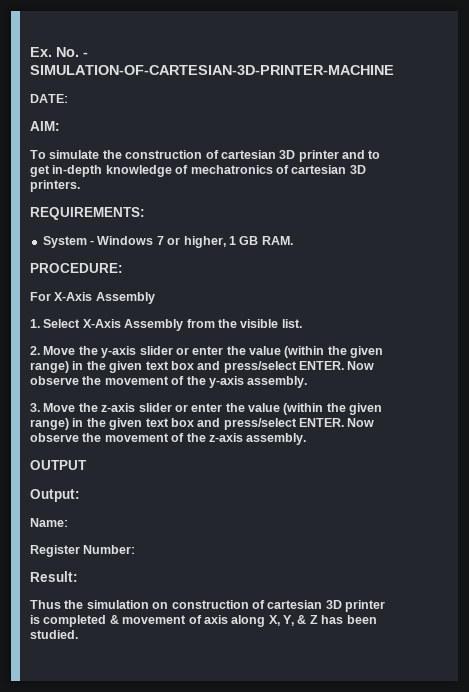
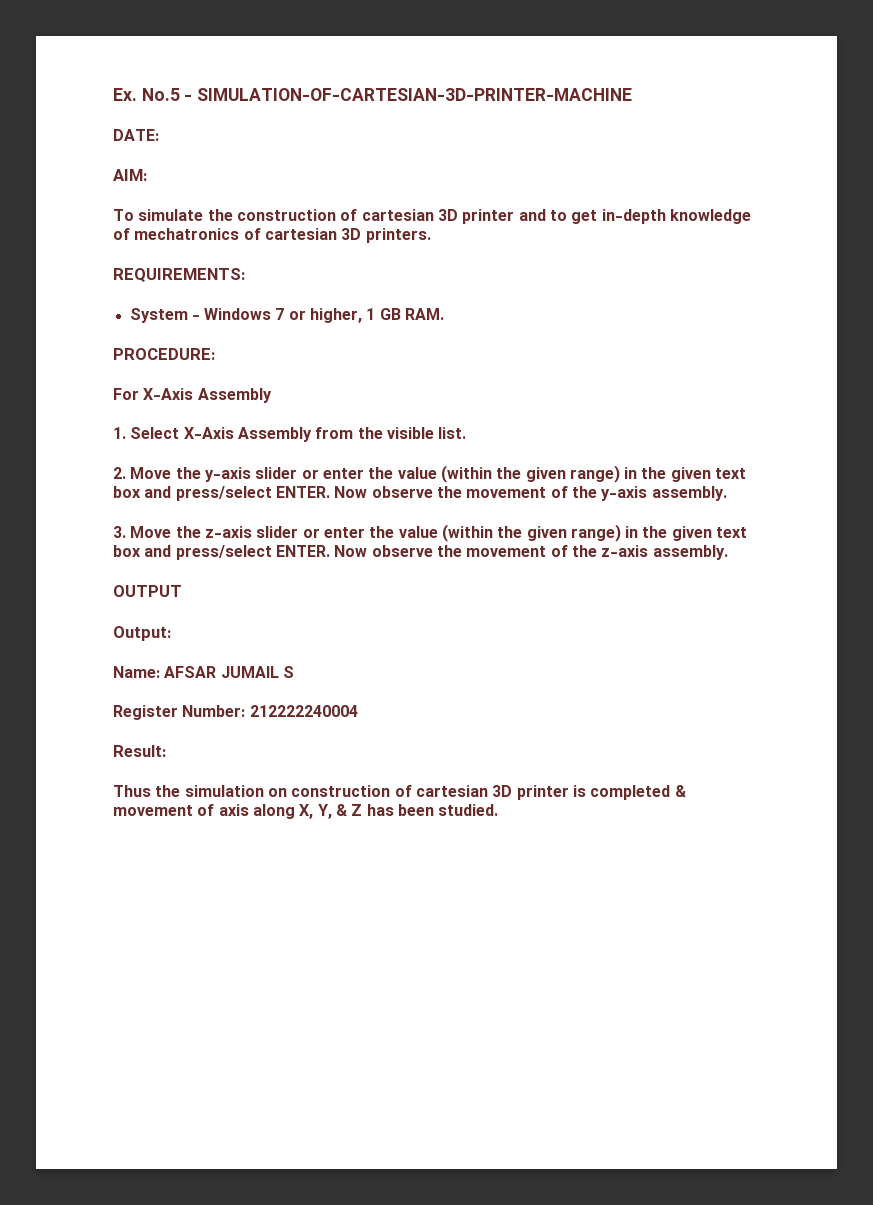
[56,47,79,57] No. -> [141,88,180,101] No.5
(68, 522) none -> [164,666,294,678] AFSAR JUMAIL S
(136, 549) none -> [249,705,358,717] 212222240004

